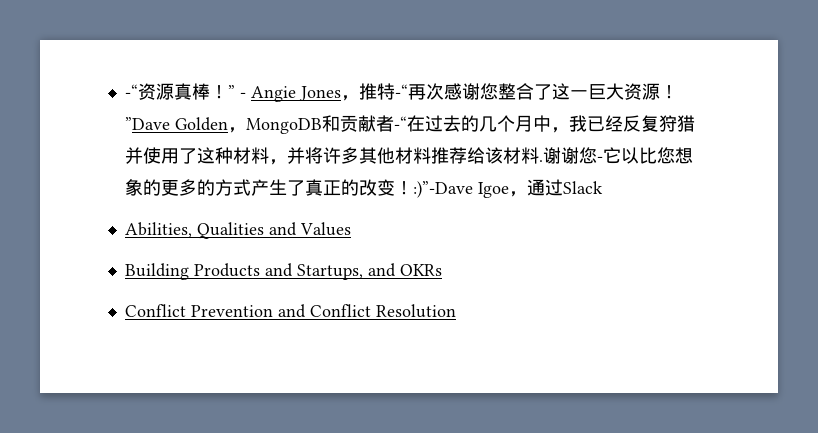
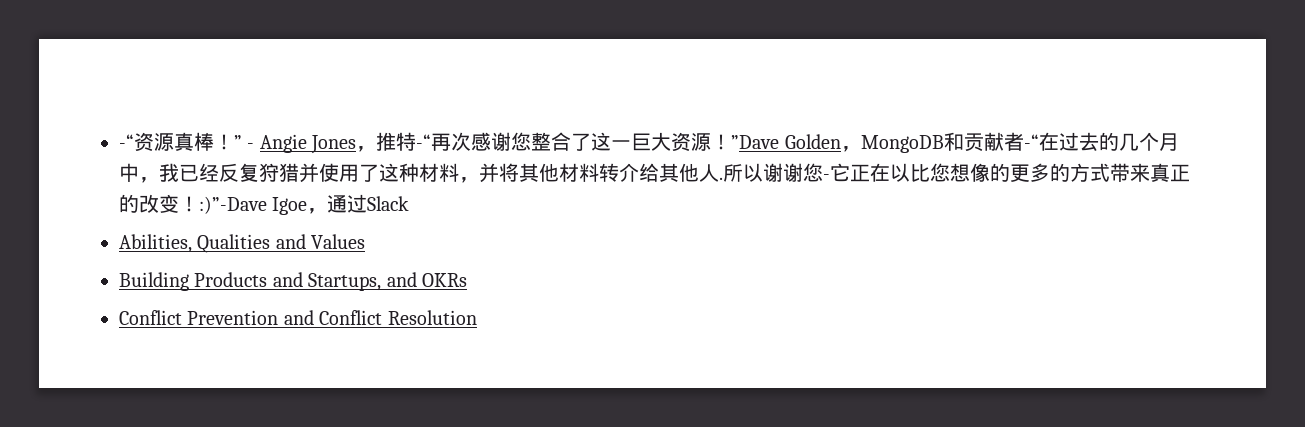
[322,147,359,164] 许多 -> (519, 172) none
[430,147,543,164] 推荐给该材料. -> [599,163,763,182] 转介给其他人.所以
(621, 155) none -> [850,163,890,182] 正在
[124,179,143,196] 象 -> [970,163,990,182] 像
[250,179,305,196] 产生了 -> [1110,163,1150,182] 带来

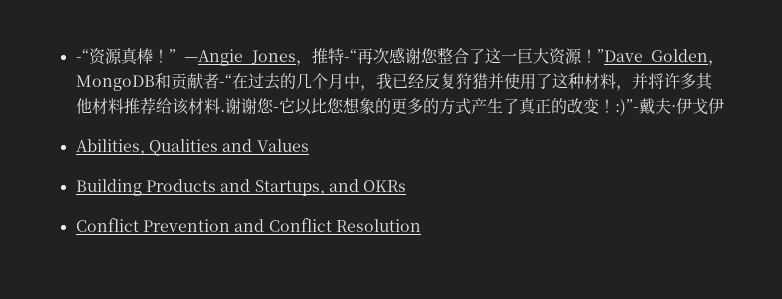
[247,134,307,153] - Angie -> [184,49,244,66] —Angie
(519, 172) none -> [663,73,696,89] 许多
[599,163,763,182] 转介给其他人.所以 -> [123,97,225,115] 推荐给该材料.
[850,163,890,182] 正在 -> (295, 105) none
[970,163,990,182] 像 -> [358,98,375,114] 象
[1110,163,1150,182] 带来 -> [470,98,519,114] 产生了
[199,194,410,215] :)”-Dave Igoe，通过Slack -> [614,98,724,116] :)”-戴夫·伊戈伊

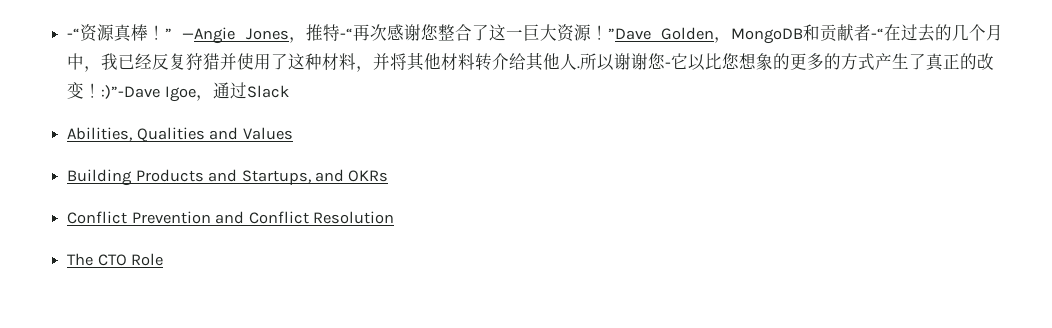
[663,73,696,89] 许多 -> (408, 61) none
[123,97,225,115] 推荐给该材料. -> [475,53,615,71] 转介给其他人.所以
[614,98,724,116] :)”-戴夫·伊戈伊 -> [101,82,289,102] :)”-Dave Igoe，通过Slack
(421, 225) none -> [67,253,164,266] // The CTO Role

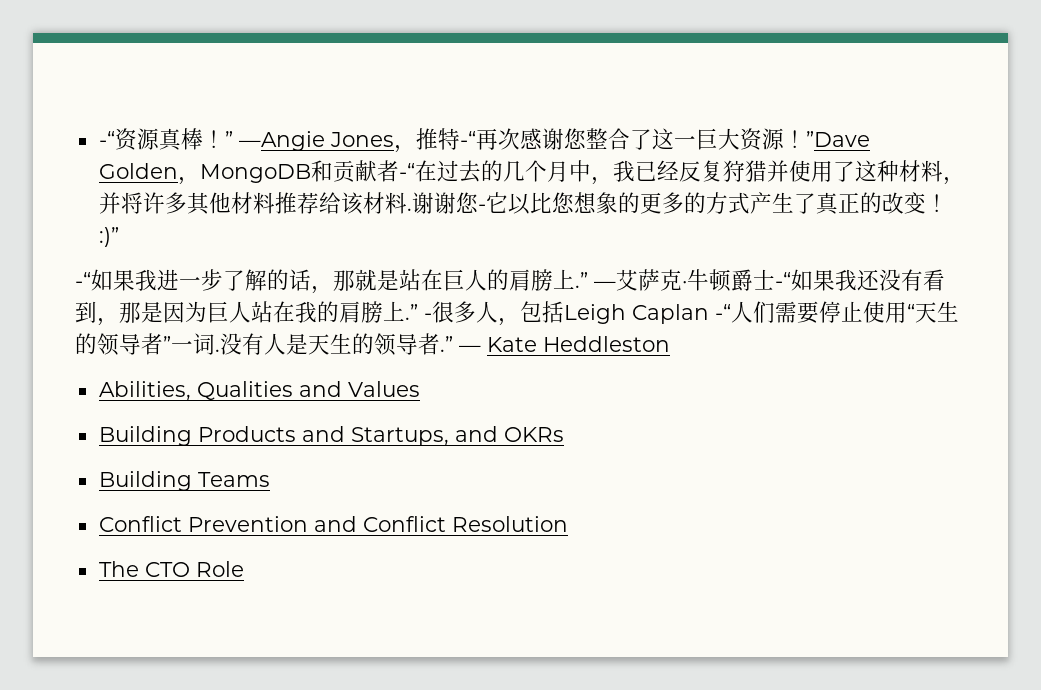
(408, 61) none -> [142,192,187,214] 许多
[475,53,615,71] 转介给其他人.所以 -> [274,192,412,215] 推荐给该材料.
[101,82,289,102] :)”-Dave Igoe，通过Slack -> [98,227,119,247] [75,269,945,294] [75,301,959,326] [75,333,670,356] :)” // -“如果我进一步了解的话，那就是站在巨人的肩膀上.” —艾萨克·牛顿爵士-“如果我还没有看到，那是因为巨人站在我的肩膀上.” -很多人，包括Leigh Caplan -“人们需要停止使用“天生的领导者”一词.没有人是天生的领导者.” — Kate Heddleston
(389, 176) none -> [98,471,270,491] // Building Teams

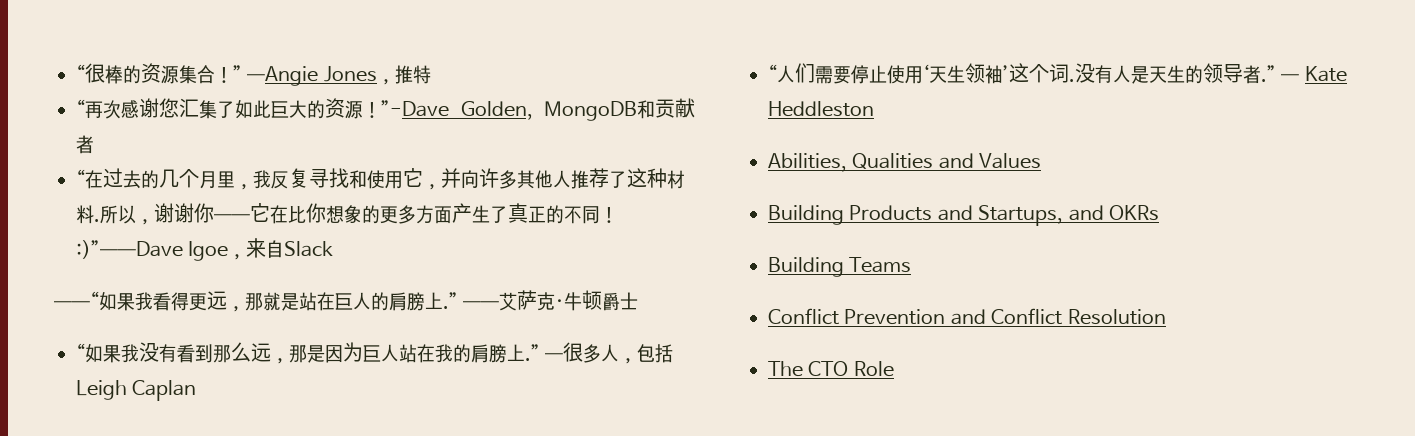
[98,128,203,151] -“资源真棒 -> [76,63,215,84] “很棒的资源集合
[459,131,476,147] -“ -> [76,99,85,116] // “
[585,128,870,151] [98,163,200,185] 整合了这一巨大资源！”Dave Golden， -> [179,98,533,120] 汇集了如此巨大的资源！”-Dave Golden,
[398,163,415,179] -“ -> [76,169,85,186] // “
[568,160,965,185] [98,192,574,215] 中，我已经反复狩猎并使用了这种材料，并将许多其他材料推荐给该材料.谢谢您-它以比您 -> [217,168,685,190] [76,203,326,225] 里，我反复寻找和使用它，并向许多其他人推荐了这种材料.所以，谢谢你——它在比你
[683,192,750,214] 的方式 -> [416,205,452,224] 方面
[881,192,948,214] [98,227,119,247] [75,269,311,291] 改变！:)” // -“如果我进一步了解的话 -> [564,206,618,224] [76,238,334,261] [54,291,227,311] 不同！:)”——Dave Igoe，来自Slack // ——“如果我看得更远
[594,281,616,288] — -> [463,301,500,308] ——
[775,269,879,291] -“如果我还 -> [76,343,139,363] // “如果我
(97, 312) none -> [213,342,271,363] 那么远
[424,313,432,320] - -> [545,353,564,360] —
[715,304,731,320] -“ -> [768,64,777,81] // “
[907,301,959,323] [75,333,193,356] “天生的领导者”一 -> [923,63,1049,84] ‘天生领袖’这个

